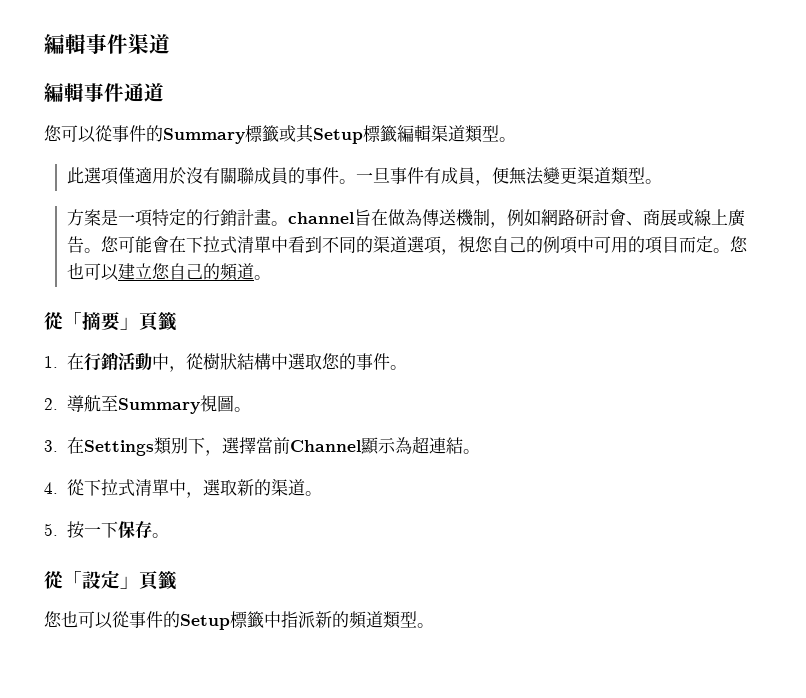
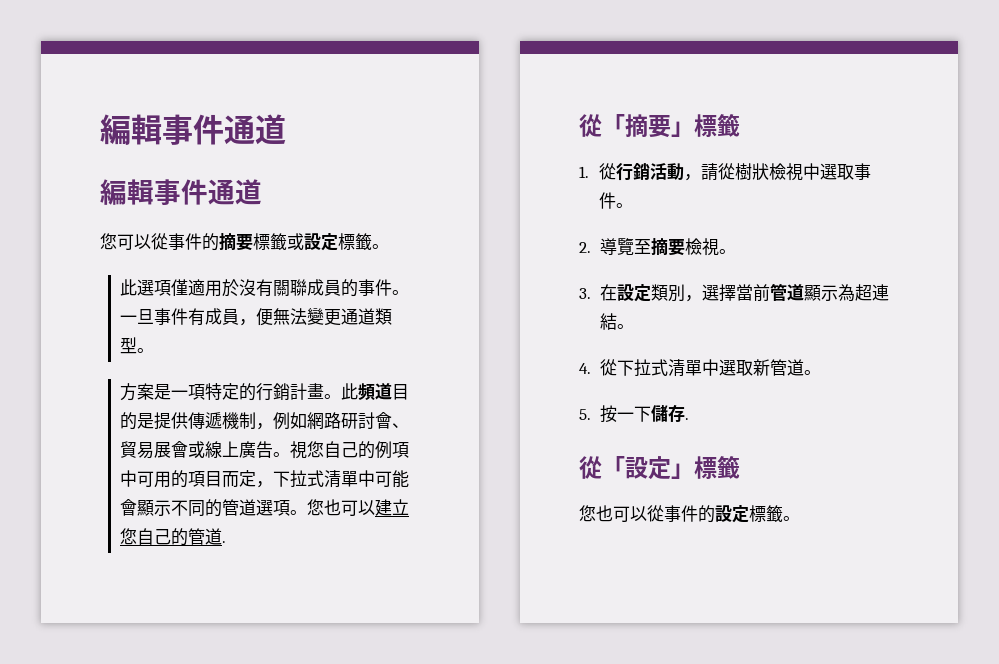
[44,33,149,54] 編輯事件渠 -> [100,114,255,145] 編輯事件通
[163,124,499,144] Summary標籤或其Setup標籤編輯渠道類型 -> [219,233,372,251] 摘要標籤或設定標籤
[576,167,594,184] 渠 -> [341,308,359,325] 通
[287,209,456,226] channel旨在做為傳送 -> [341,383,410,401] [120,412,223,430] 此頻道目的是提供傳遞
[642,209,677,226] 商展 -> [120,441,189,459] 貿易展會
[100,236,458,255] 您可能會在下拉式清單中看到不同的渠道選項， -> (291, 454) none
(713, 244) none -> [256,470,410,488] [120,499,291,517] ，下拉式清單中可能會顯示不同的管道選項
[219,263,271,281] 頻道。 -> [188,528,227,545] 管道.
[139,312,160,332] 頁 -> [694,114,717,137] 標
[66,353,84,370] 在 -> [599,163,617,180] 從
[151,353,356,372] 中，從樹狀結構中選取您的 -> [684,163,855,181] ，請從樹狀檢視中選取
[83,395,234,414] 航至Summary視圖 -> [616,238,719,256] 覽至摘要檢視
[83,437,205,456] Settings類別下 -> [616,284,685,302] 設定類別
[289,440,361,452] Channel -> [769,283,804,301] 管道
[185,479,288,498] ，選取新的渠 -> [718,359,787,376] 選取新管
[117,521,169,538] 保存。 -> [650,404,689,422] 儲存.
[139,571,160,591] 頁 -> [694,456,717,479] 標
[180,611,417,630] Setup標籤中指派新的頻道類型 -> [715,505,783,523] 設定標籤

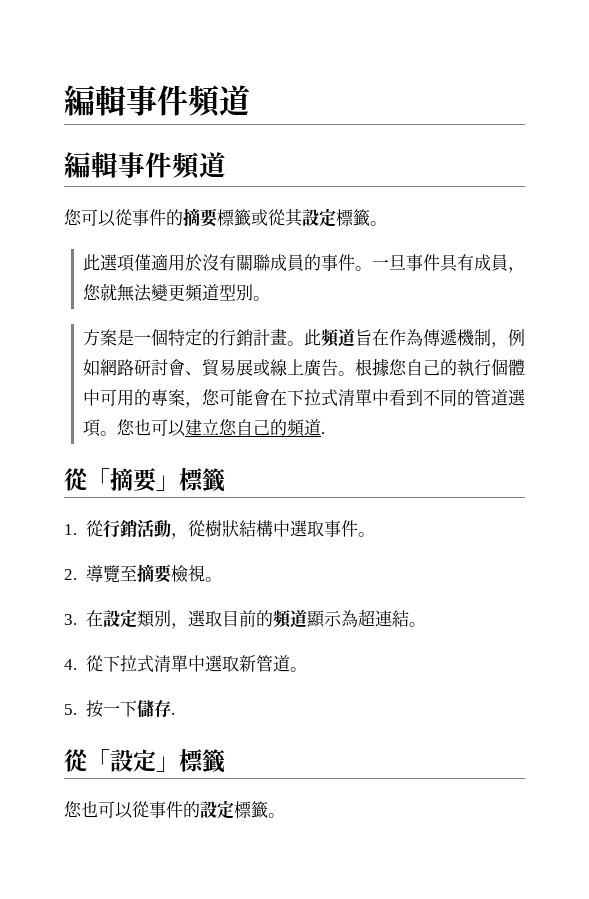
[100,114,255,145] 編輯事件通 -> [64,85,221,118] 編輯事件頻
[208,179,235,205] 通 -> [172,152,200,179] 頻
(304, 241) none -> [268,208,303,227] 從其
(189, 316) none -> [439,254,458,272] 具
[256,308,274,326] 便 -> [82,283,117,301] 您就
[341,308,393,325] [120,337,138,354] 通道類型 -> [184,284,253,302] 頻道型別
[188,384,206,400] 項 -> [150,329,168,346] 個
[392,384,410,400] [120,412,189,430] 目的是提供 -> [354,329,423,346] 旨在作為
[171,441,189,458] 會 -> (253, 367) none
[290,441,410,459] [120,470,410,488] [120,499,172,516] 視您自己的例項中可用的項目而定，下拉式清單中可能會顯示 -> [354,358,525,376] [82,389,423,408] 根據您自己的執行個體中可用的專案，您可能會在下拉式清單中看到
[188,528,206,545] 管 -> [286,419,304,437] 頻
[701,163,804,181] 請從樹狀檢視 -> [187,520,273,537] 從樹狀結構
[718,283,787,302] 擇當前管 -> [204,610,291,628] 取目前的頻

